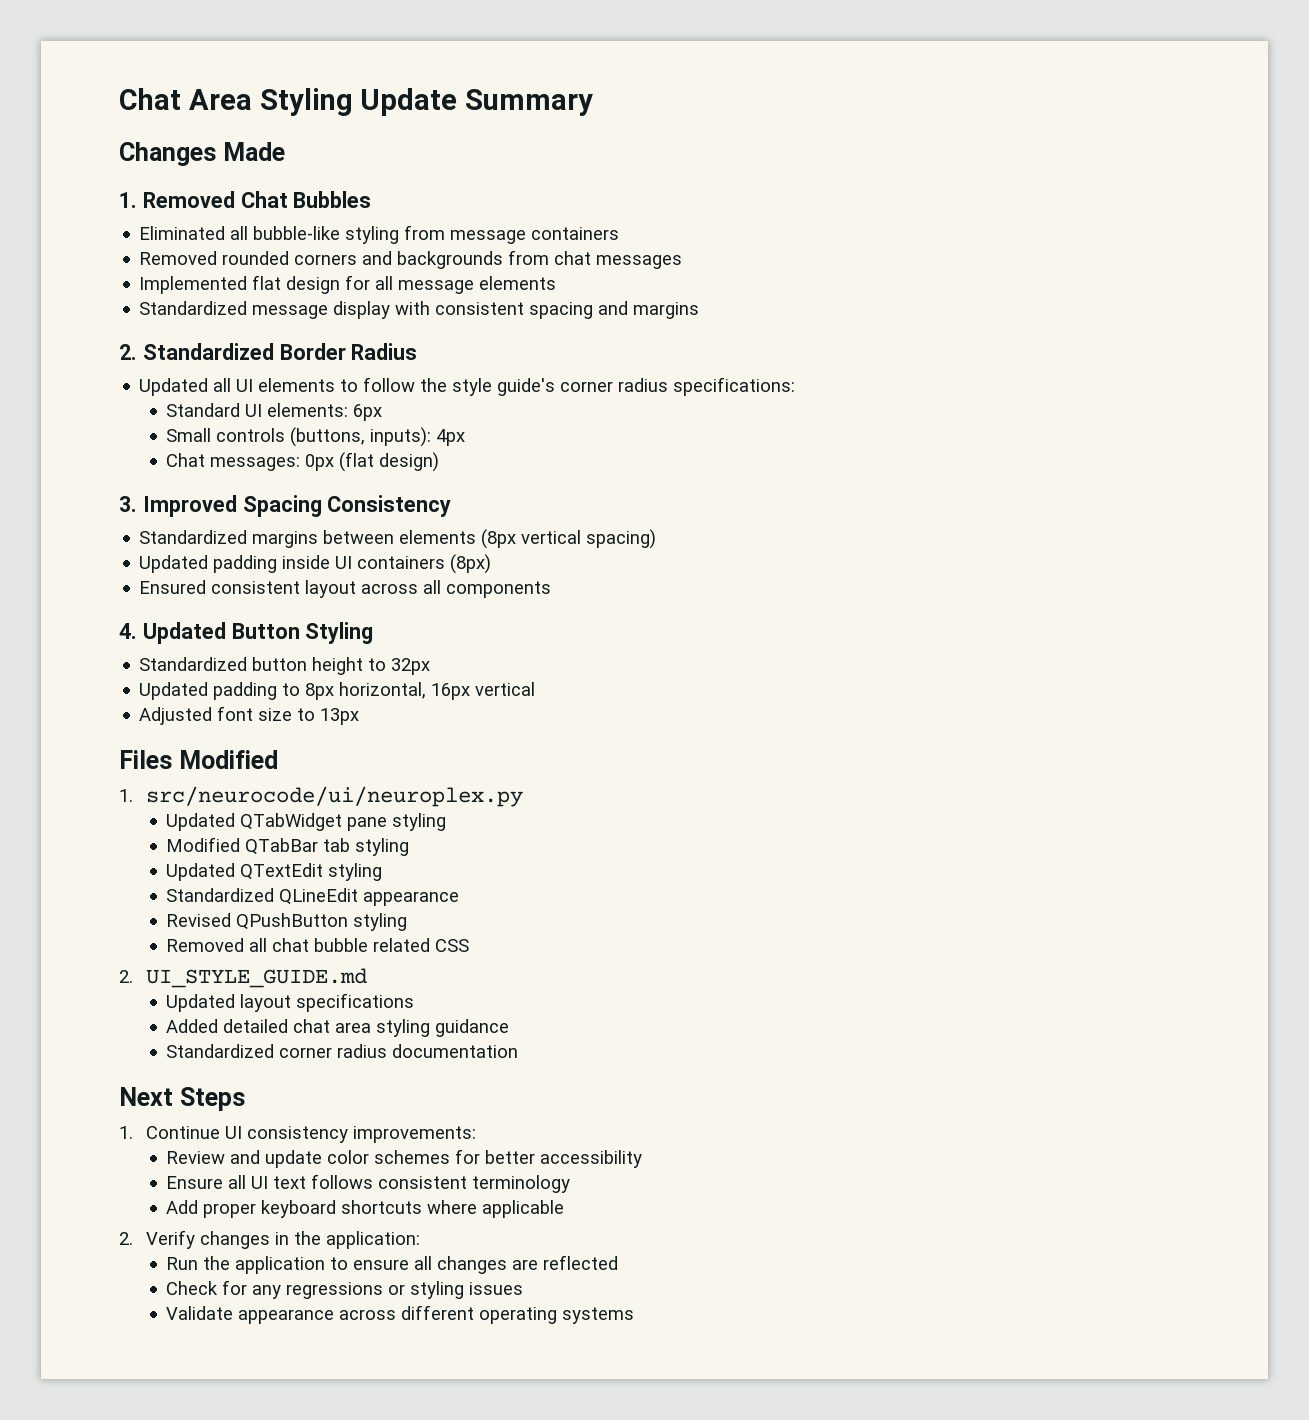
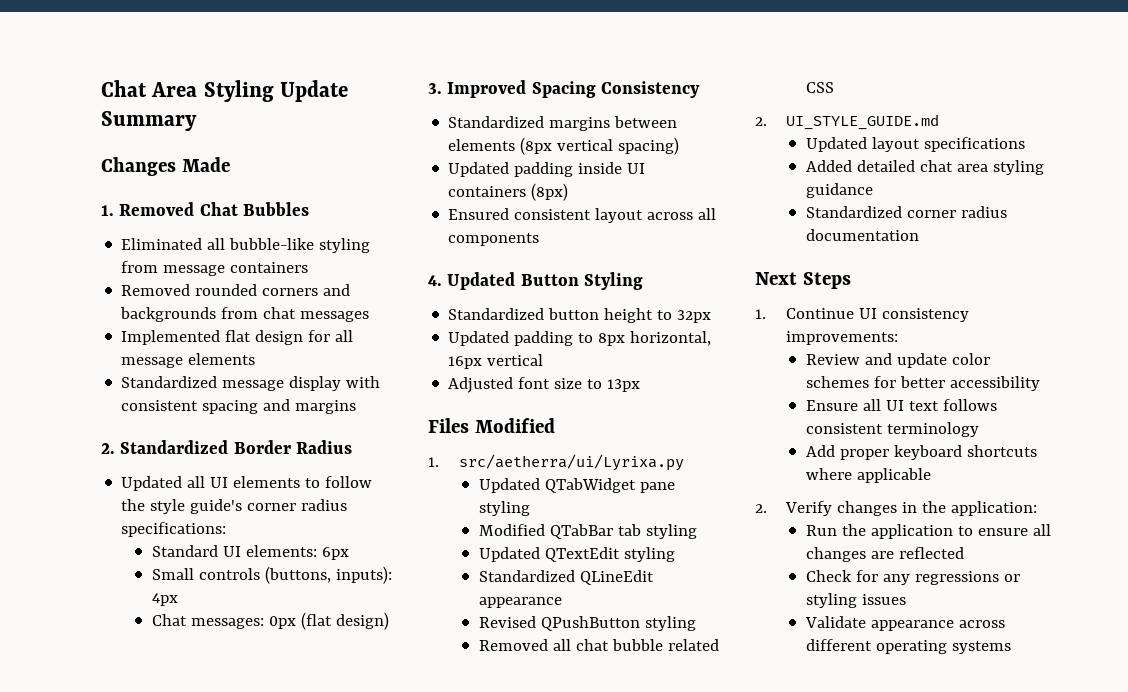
[145,786,523,807] src/neurocode/ui/neuroplex.py -> [458,454,684,471] src/aetherra/ui/Lyrixa.py

